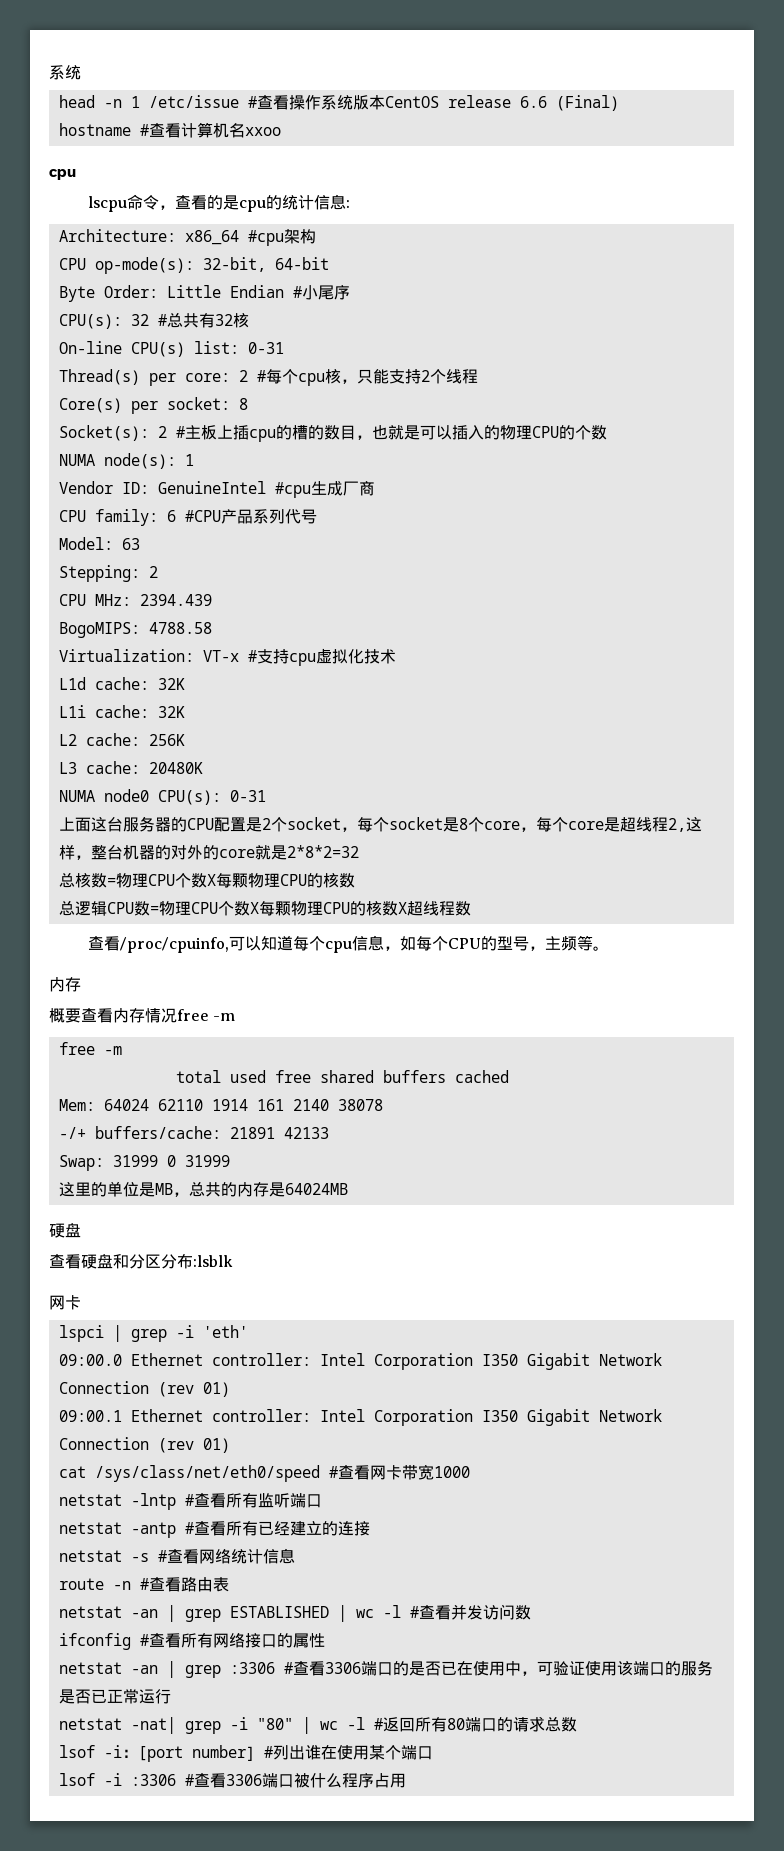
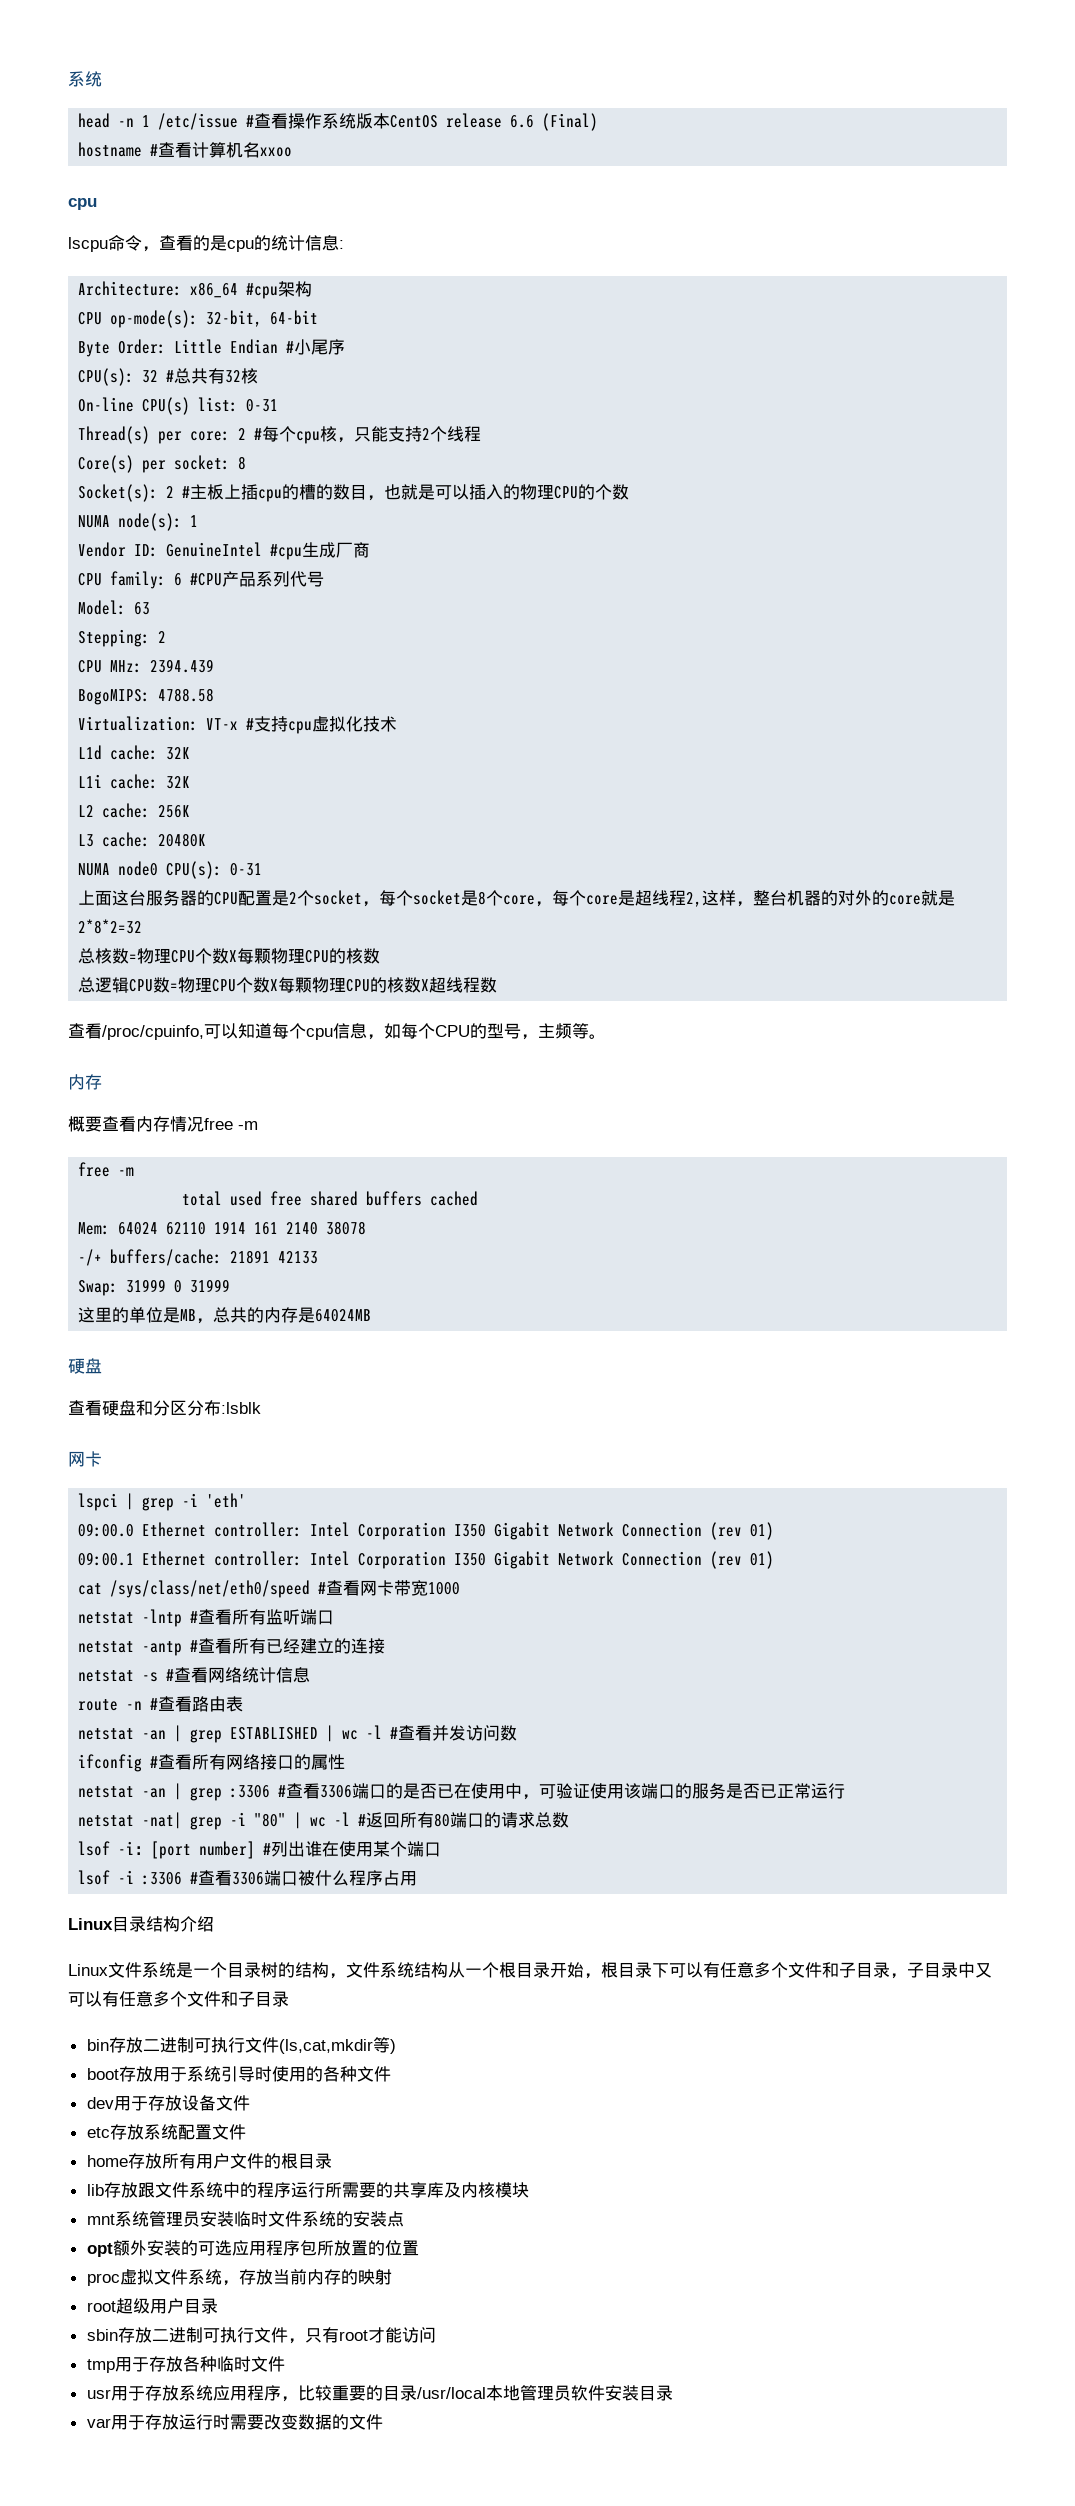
(406, 1780) none -> [68,1916,214,1932] [68,1962,992,1979] [68,1991,289,2007] [86,2037,396,2054] [86,2066,391,2082] [86,2095,250,2111] [86,2124,246,2140] [86,2153,332,2169] [86,2182,529,2198] [86,2211,404,2227] [86,2240,419,2257] [86,2269,392,2286] [86,2298,218,2314] [86,2327,436,2344] [86,2356,285,2373] [86,2385,673,2402] [86,2414,383,2430] // Linux目录结构介绍 // Linux文件系统是一个目录树的结构，文件系统结构从一个根目录开始，根目录下可以有任意多个文件和子目录，子目录中又可以有任意多个文件和子目录 // bin存放二进制可执行文件(ls,cat,mkdir等) // boot存放用于系统引导时使用的各种文件 // dev用于存放设备文件 // etc存放系统配置文件 // home存放所有用户文件的根目录 // lib存放跟文件系统中的程序运行所需要的共享库及内核模块 // mnt系统管理员安装临时文件系统的安装点 // opt额外安装的可选应用程序包所放置的位置 // proc虚拟文件系统，存放当前内存的映射 // root超级用户目录 // sbin存放二进制可执行文件，只有root才能访问 // tmp用于存放各种临时文件 // usr用于存放系统应用程序，比较重要的目录/usr/local本地管理员软件安装目录 // var用于存放运行时需要改变数据的文件

